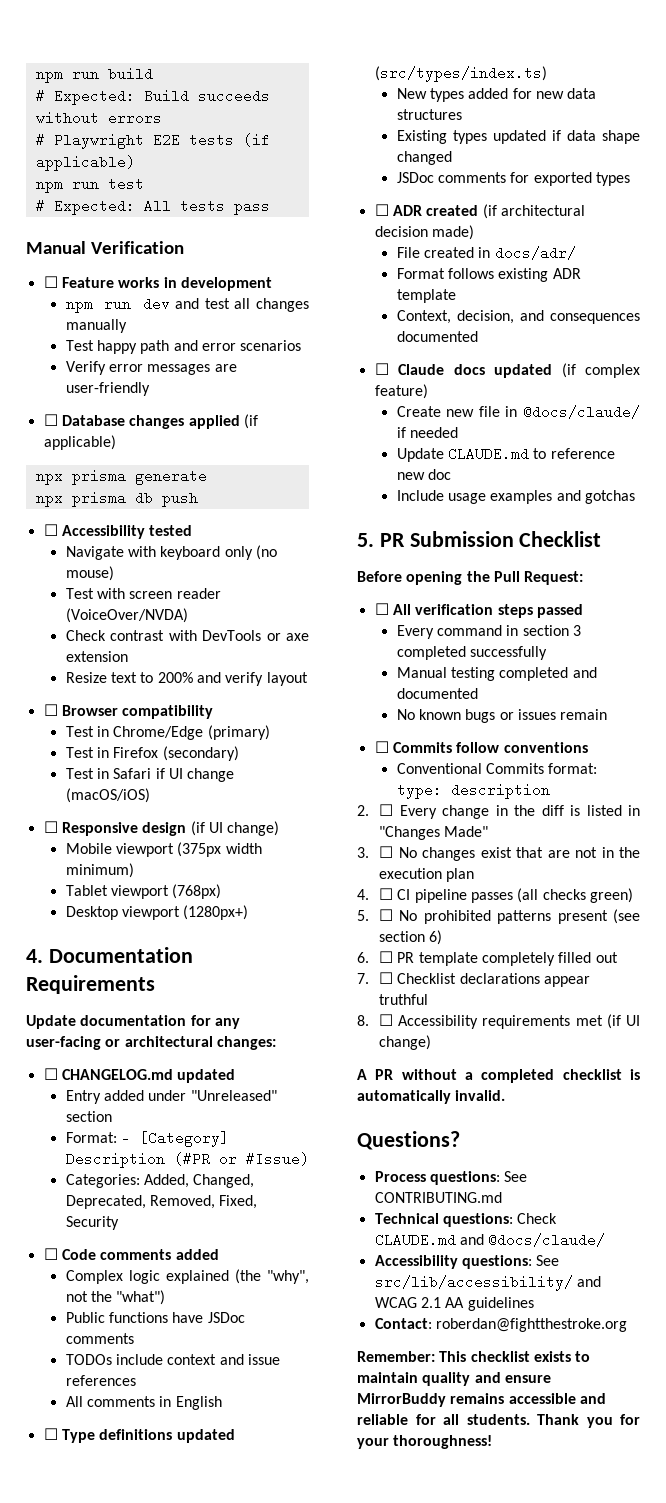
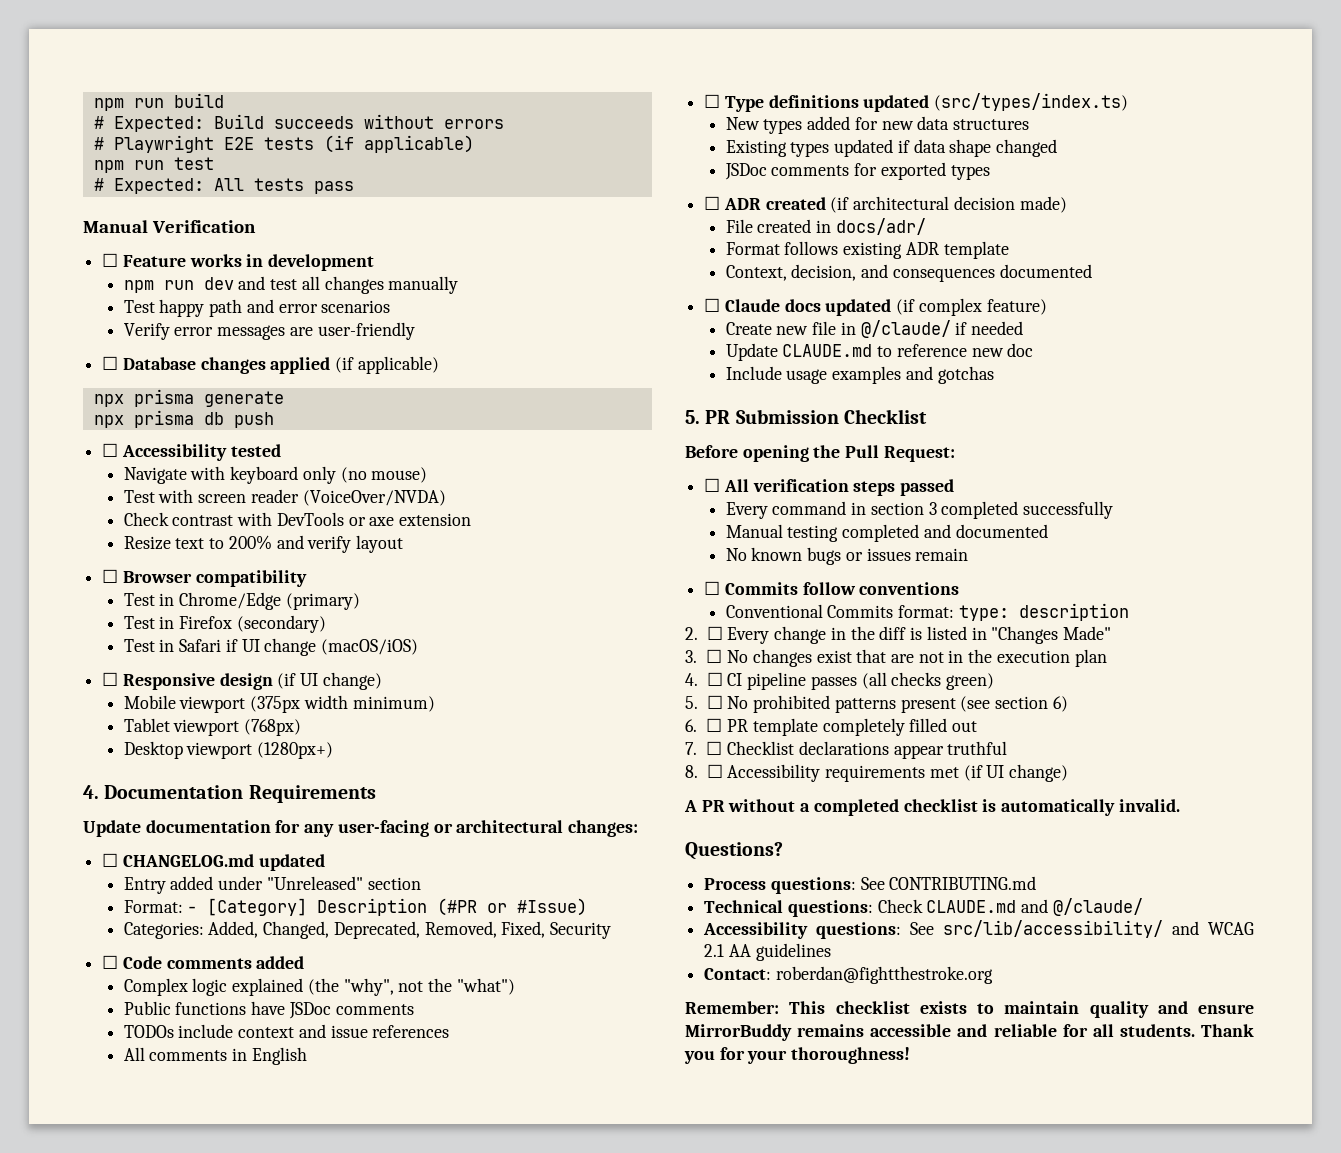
[523,405,640,419] @docs/claude/ -> [860,320,951,338] @/claude/
[488,1233,606,1247] @docs/claude/ -> [1052,898,1143,916] @/claude/

